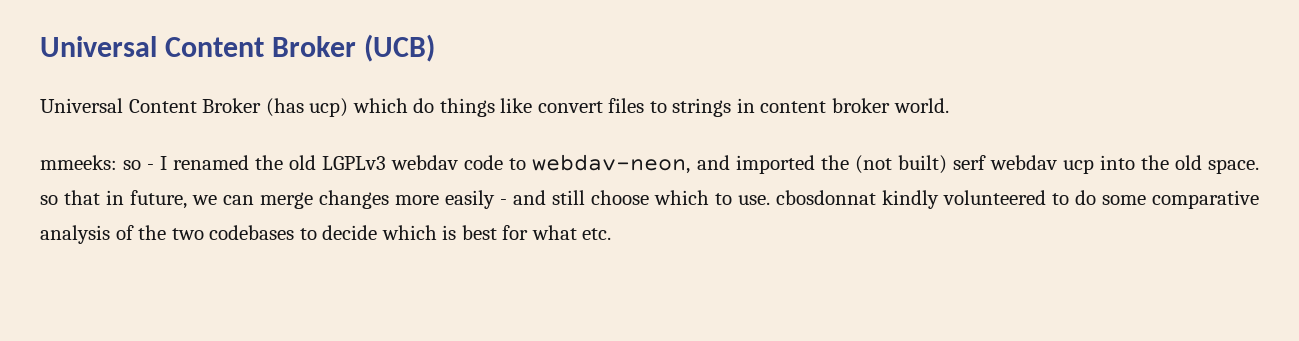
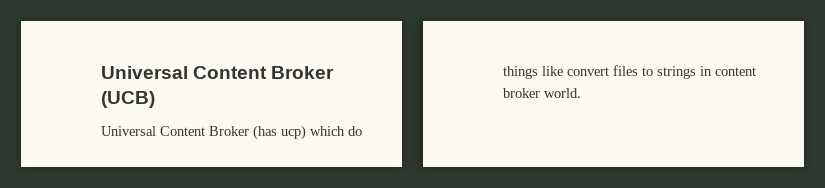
[40,154,1260,174] [40,190,1259,209] [40,225,612,244] // mmeeks: so - I renamed the old LGPLv3 webdav code to webdav-neon, and imported the (not built) serf webdav ucp into the old space. so that in future, we can merge changes more easily - and still choose which to use. cbosdonnat kindly volunteered to do some comparative analysis of the two codebases to decide which is best for what etc. -> (581, 93) none

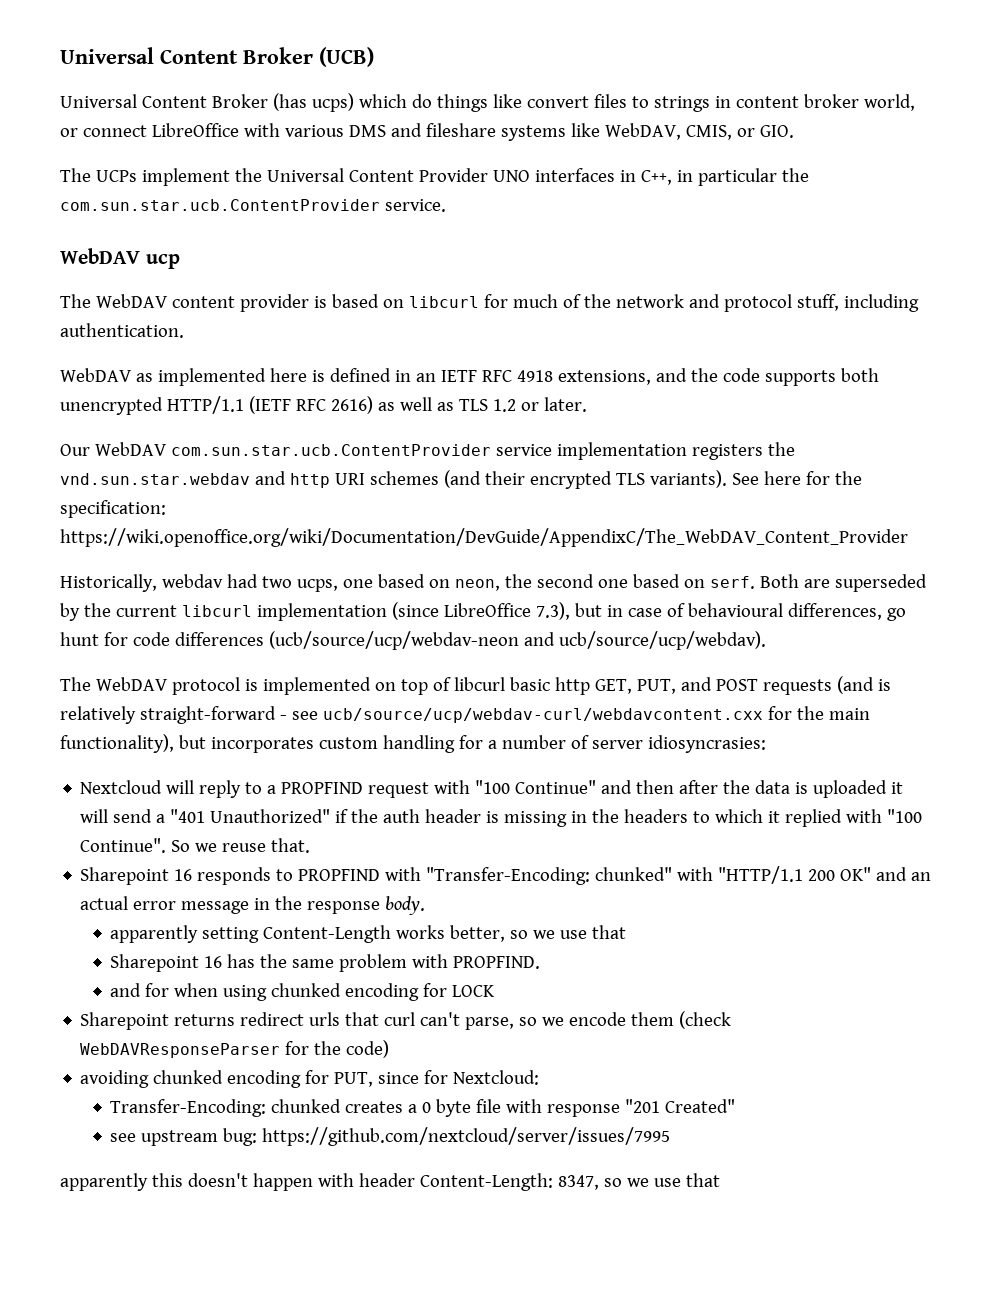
[281,125,306,140] ucp) -> [311,93,354,112] ucps)
[544,88,581,98] world. -> [863,94,915,111] [60,123,794,141] [60,168,809,186] [60,199,446,212] [60,248,180,269] [60,294,919,312] [60,323,184,338] [60,368,879,386] [60,396,587,415] [60,442,795,460] [60,470,862,489] [60,500,166,518] [60,528,908,547] [60,574,927,592] [60,602,906,621] [60,631,766,650] [60,676,891,695] [60,706,870,724] [60,734,766,753] [80,780,904,798] [80,809,923,827] [80,838,311,853] [80,866,932,885] [80,896,426,915] [110,925,627,943] [110,954,541,972] [110,983,496,1001] [80,1011,732,1030] [80,1040,390,1058] [80,1070,540,1088] [110,1099,736,1117] [110,1127,671,1146] [60,1173,720,1191] world, or connect LibreOffice with various DMS and fileshare systems like WebDAV, CMIS, or GIO. // The UCPs implement the Universal Content Provider UNO interfaces in C++, in particular the com.sun.star.ucb.ContentProvider service. // WebDAV ucp // The WebDAV content provider is based on libcurl for much of the network and protocol stuff, including authentication. // WebDAV as implemented here is defined in an IETF RFC 4918 extensions, and the code supports both unencrypted HTTP/1.1 (IETF RFC 2616) as well as TLS 1.2 or later. // Our WebDAV com.sun.star.ucb.ContentProvider service implementation registers the vnd.sun.star.webdav and http URI schemes (and their encrypted TLS variants). See here for the specification: https://wiki.openoffice.org/wiki/Documentation/DevGuide/AppendixC/The_WebDAV_Content_Provider // Historically, webdav had two ucps, one based on neon, the second one based on serf. Both are superseded by the current libcurl implementation (since LibreOffice 7.3), but in case of behavioural differences, go hunt for code differences (ucb/source/ucp/webdav-neon and ucb/source/ucp/webdav). // The WebDAV protocol is implemented on top of libcurl basic http GET, PUT, and POST requests (and is relatively straight-forward - see ucb/source/ucp/webdav-curl/webdavcontent.cxx for the main functionality), but incorporates custom handling for a number of server idiosyncrasies: // Nextcloud will reply to a PROPFIND request with "100 Continue" and then after the data is uploaded it will send a "401 Unauthorized" if the auth header is missing in the headers to which it replied with "100 Continue". So we reuse that. // Sharepoint 16 responds to PROPFIND with "Transfer-Encoding: chunked" with "HTTP/1.1 200 OK" and an actual error message in the response body. // apparently setting Content-Length works better, so we use that // Sharepoint 16 has the same problem with PROPFIND. // and for when using chunked encoding for LOCK // Sharepoint returns redirect urls that curl can't parse, so we encode them (check WebDAVResponseParser for the code) // avoiding chunked encoding for PUT, since for Nextcloud: // Transfer-Encoding: chunked creates a 0 byte file with response "201 Created" // see upstream bug: https://github.com/nextcloud/server/issues/7995 // apparently this doesn't happen with header Content-Length: 8347, so we use that

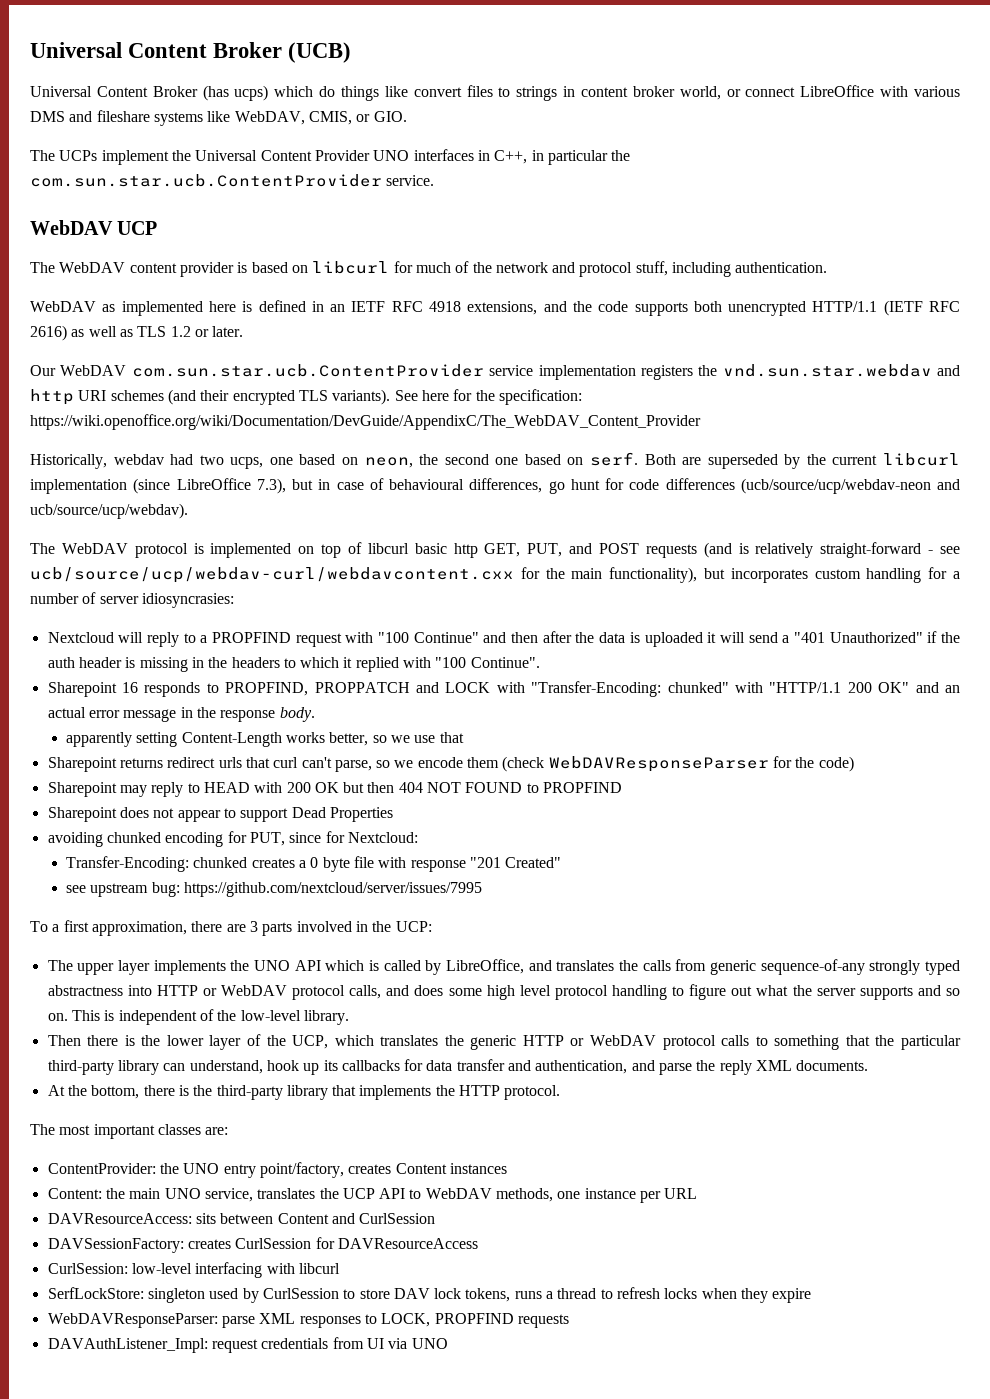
[145,254,180,269] ucp -> [117,221,158,235] UCP
[171,838,311,853] So we reuse that. -> (540, 662) none
[298,869,381,881] PROPFIND -> [225,682,491,696] PROPFIND, PROPPATCH and LOCK
[110,954,541,972] [110,983,496,1001] // Sharepoint 16 has the same problem with PROPFIND. // and for when using chunked encoding for LOCK -> (464, 737) none
(390, 1049) none -> [47,782,623,797] [47,807,393,822] // Sharepoint may reply to HEAD with 200 OK but then 404 NOT FOUND to PROPFIND // Sharepoint does not appear to support Dead Properties
[60,1173,720,1191] apparently this doesn't happen with header Content-Length: 8347, so we use that -> [30,920,432,936] [47,959,960,975] [47,984,961,1000] [47,1009,349,1025] [47,1034,962,1050] [47,1059,869,1075] [47,1085,561,1100] [30,1124,229,1139] [47,1162,507,1178] [47,1188,698,1203] [47,1213,436,1224] [47,1237,478,1253] [47,1262,340,1278] [47,1287,812,1303] [47,1313,569,1328] [47,1337,448,1353] To a first approximation, there are 3 parts involved in the UCP: // The upper layer implements the UNO API which is called by LibreOffice, and translates the calls from generic sequence-of-any strongly typed abstractness into HTTP or WebDAV protocol calls, and does some high level protocol handling to figure out what the server supports and so on. This is independent of the low-level library. // Then there is the lower layer of the UCP, which translates the generic HTTP or WebDAV protocol calls to something that the particular third-party library can understand, hook up its callbacks for data transfer and authentication, and parse the reply XML documents. // At the bottom, there is the third-party library that implements the HTTP protocol. // The most important classes are: // ContentProvider: the UNO entry point/factory, creates Content instances // Content: the main UNO service, translates the UCP API to WebDAV methods, one instance per URL // DAVResourceAccess: sits between Content and CurlSession // DAVSessionFactory: creates CurlSession for DAVResourceAccess // CurlSession: low-level interfacing with libcurl // SerfLockStore: singleton used by CurlSession to store DAV lock tokens, runs a thread to refresh locks when they expire // WebDAVResponseParser: parse XML responses to LOCK, PROPFIND requests // DAVAuthListener_Impl: request credentials from UI via UNO

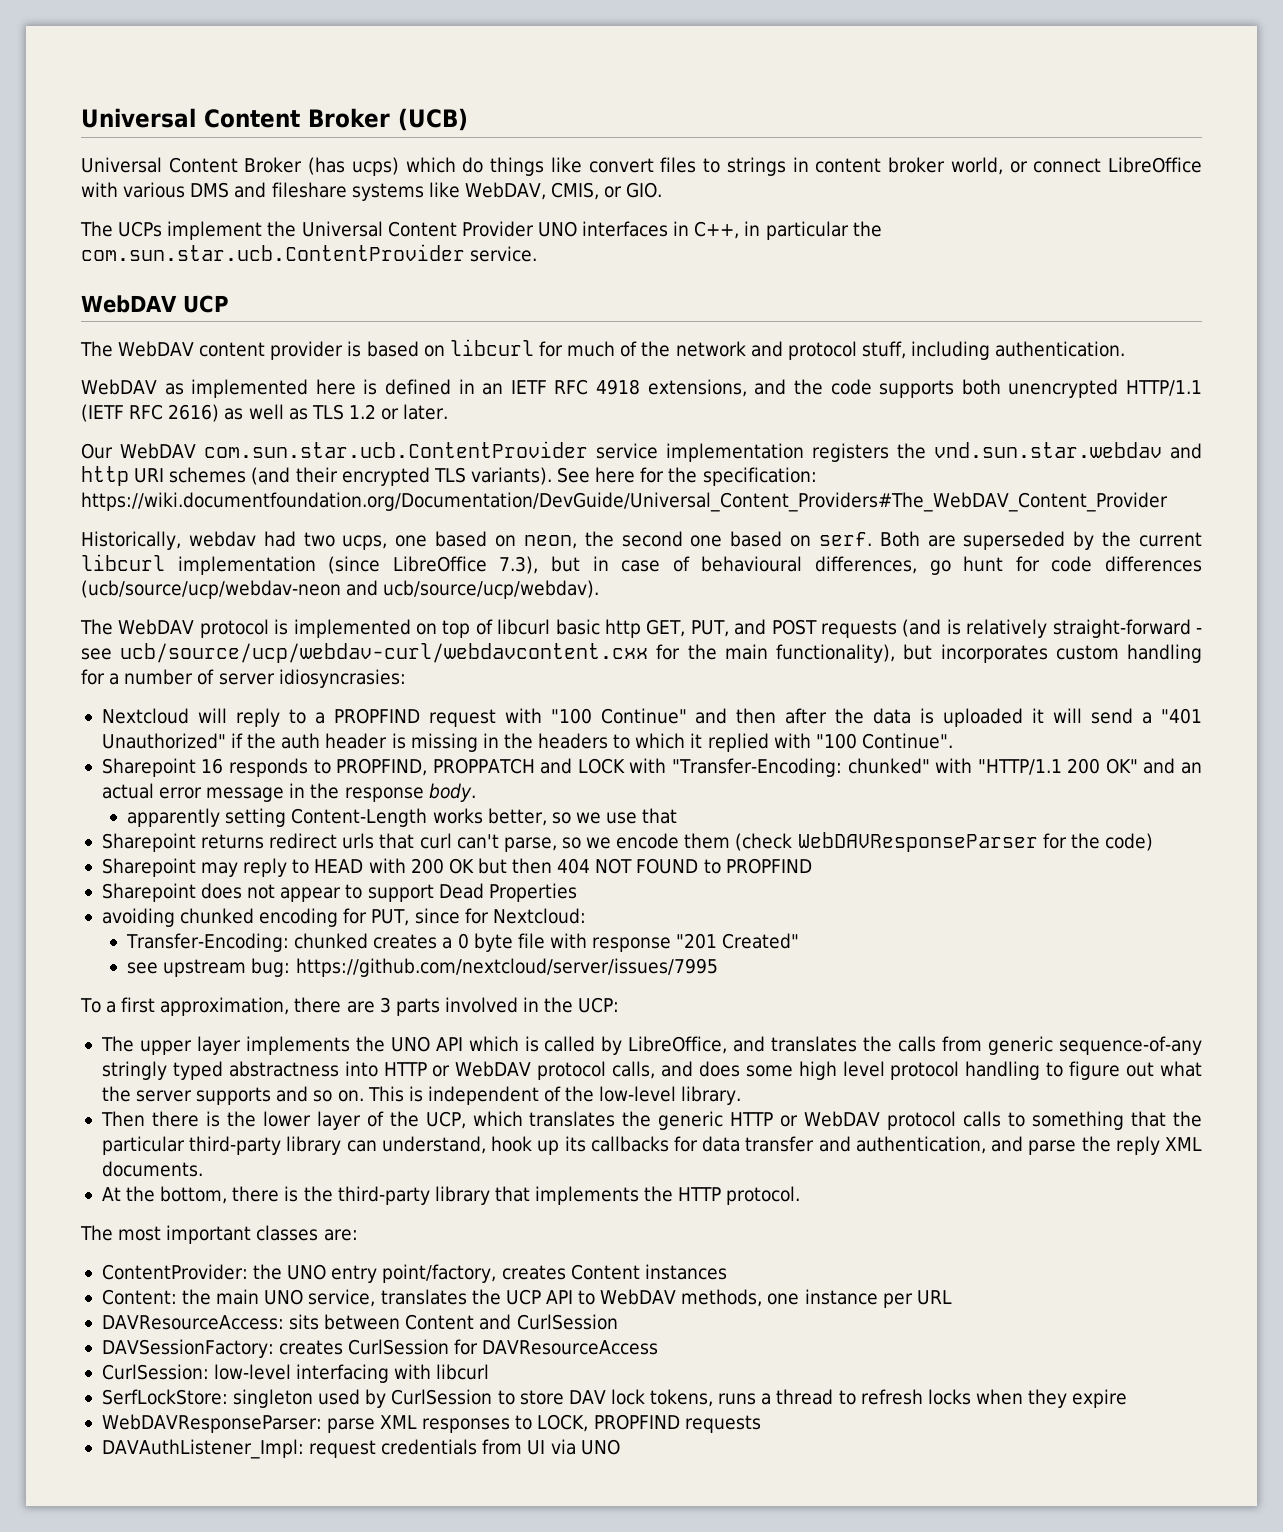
[30,414,701,430] https://wiki.openoffice.org/wiki/Documentation/DevGuide/AppendixC/The_WebDAV_Content_Provider -> [81,492,1168,512] https://wiki.documentfoundation.org/Documentation/DevGuide/Universal_Content_Providers#The_WebDAV_Content_Provider
[869,960,921,975] strongly -> [101,1061,167,1080] stringly

